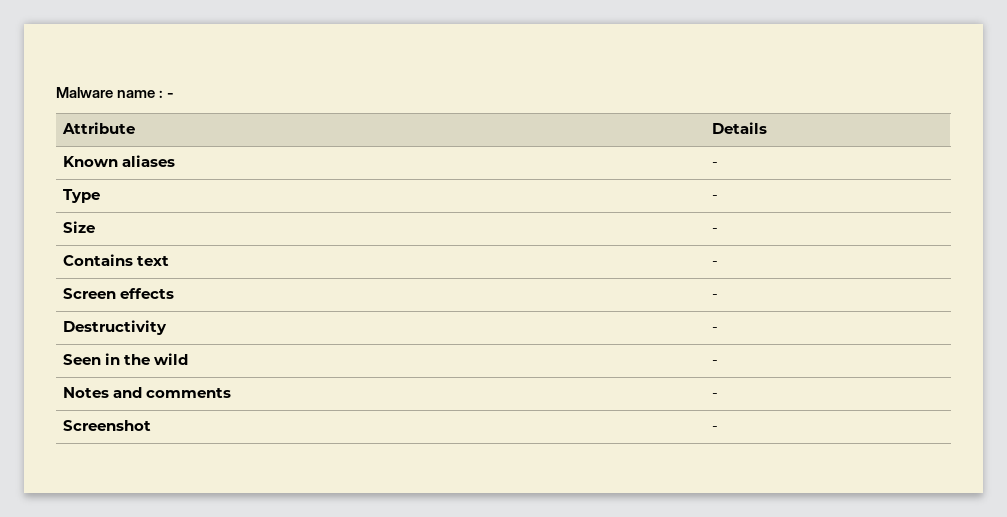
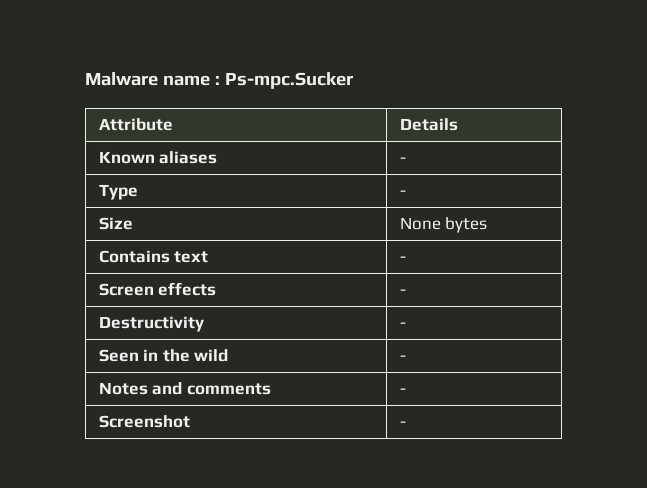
[167,93,175,98] - -> [224,72,354,89] Ps-mpc.Sucker
[711,228,718,233] - -> [399,217,488,233] None bytes

